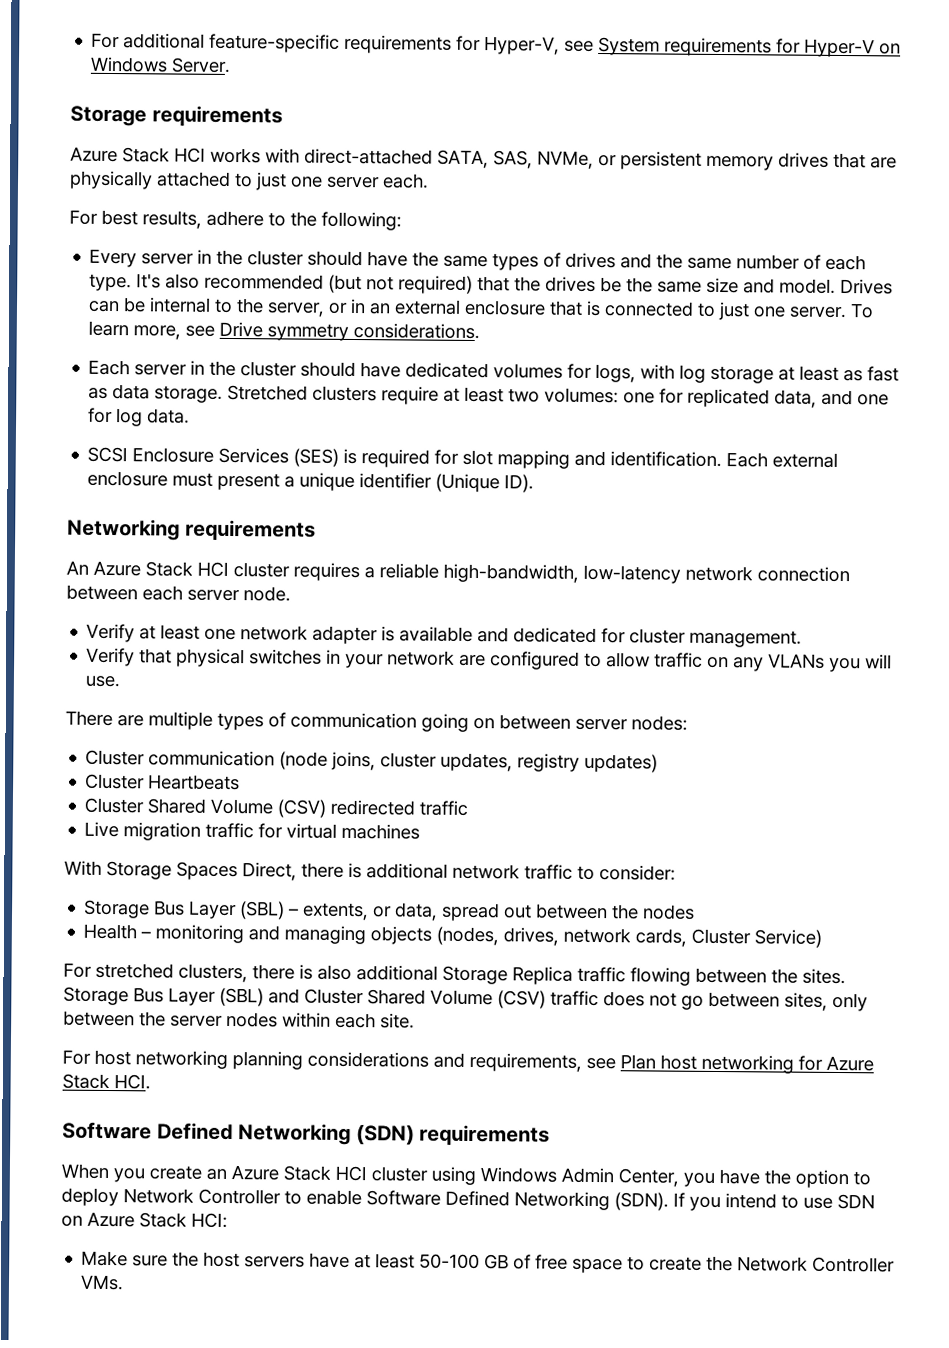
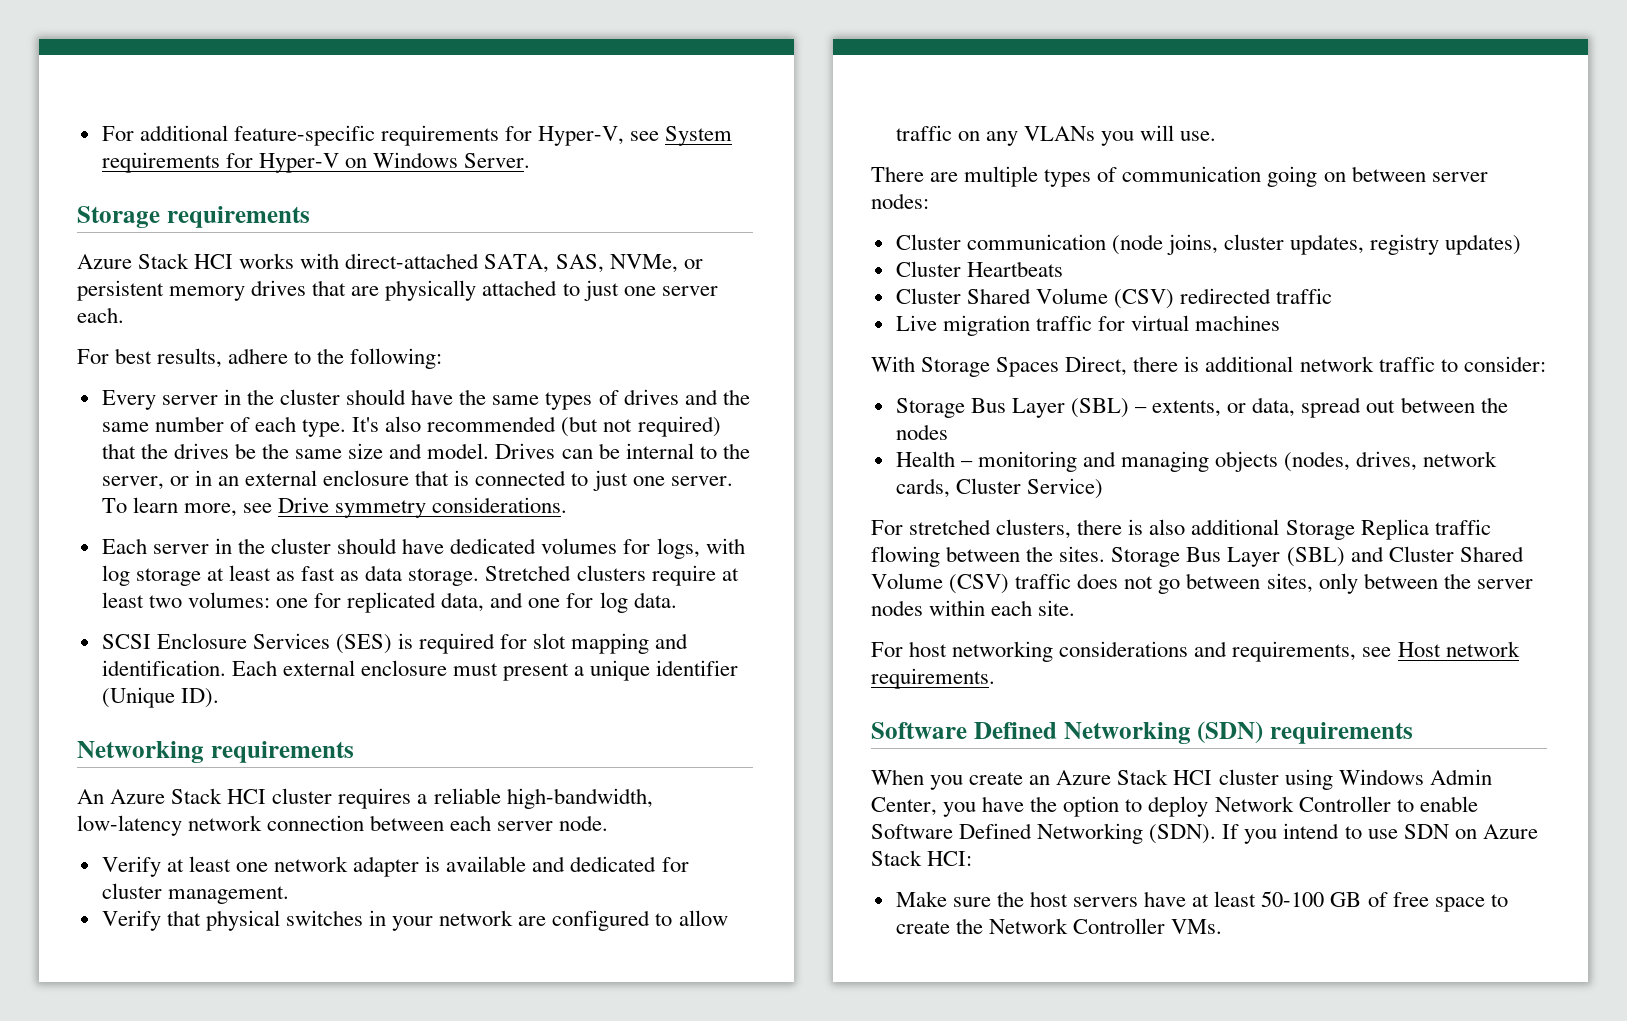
[232,1051,303,1070] planning -> (1054, 651) none
[620,1054,874,1074] [62,1073,151,1090] Plan host networking for Azure Stack HCI. -> [1397,641,1520,657] [871,668,995,689] Host network requirements.

